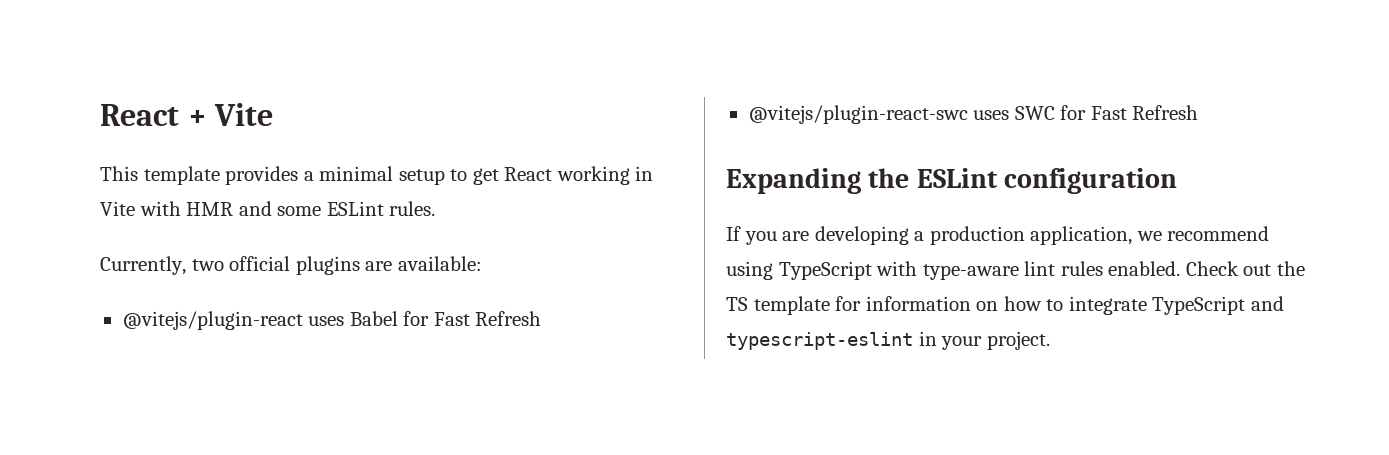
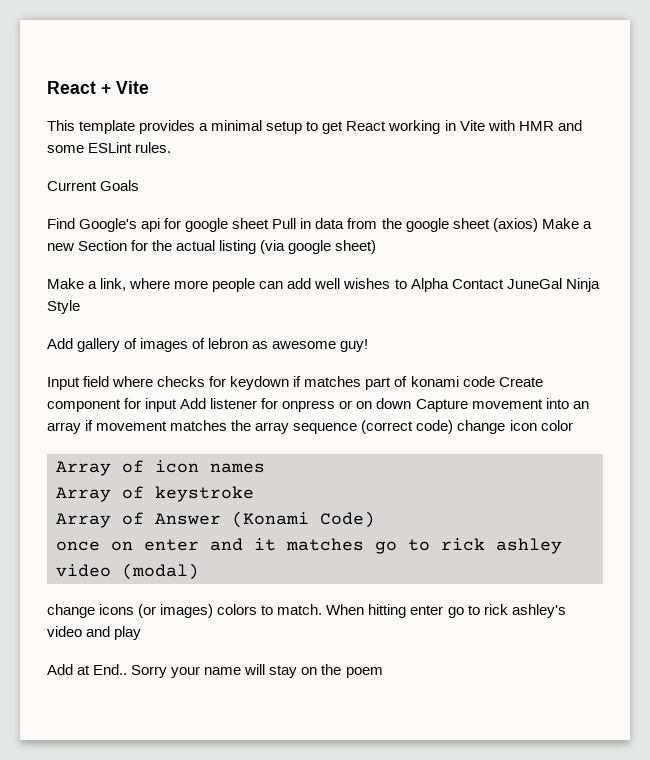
[100,256,482,275] [122,311,542,330] [748,105,1199,124] [726,168,1178,194] [726,226,1270,245] [726,261,1305,280] [726,296,1284,315] [726,331,1050,350] Currently, two official plugins are available: // @vitejs/plugin-react uses Babel for Fast Refresh // @vitejs/plugin-react-swc uses SWC for Fast Refresh // Expanding the ESLint configuration // If you are developing a production application, we recommend using TypeScript with type-aware lint rules enabled. Check out the TS template for information on how to integrate TypeScript and typescript-eslint in your project. -> [47,180,140,191] [47,218,592,232] [47,240,377,254] [47,278,600,292] [47,300,80,314] [47,338,369,352] [47,376,543,390] [47,398,589,412] [47,420,573,434] [56,460,265,476] [56,486,254,502] [56,511,375,528] [56,538,562,554] [56,563,199,580] [47,604,566,618] [47,626,142,640] [47,664,383,678] Current Goals // Find Google's api for google sheet Pull in data from the google sheet (axios) Make a new Section for the actual listing (via google sheet) // Make a link, where more people can add well wishes to Alpha Contact JuneGal Ninja Style // Add gallery of images of lebron as awesome guy! // Input field where checks for keydown if matches part of konami code Create component for input Add listener for onpress or on down Capture movement into an array if movement matches the array sequence (correct code) change icon color // Array of icon names // Array of keystroke // Array of Answer (Konami Code) // once on enter and it matches go to rick ashley video (modal) // change icons (or images) colors to match. When hitting enter go to rick ashley's video and play // Add at End.. Sorry your name will stay on the poem

